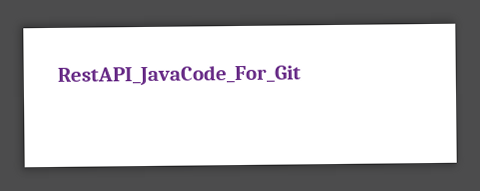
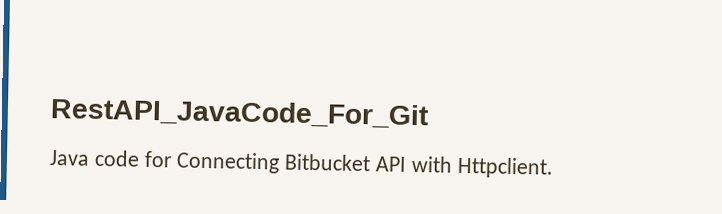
(301, 75) none -> [49,149,554,179] // Java code for Connecting Bitbucket API with Httpclient.

